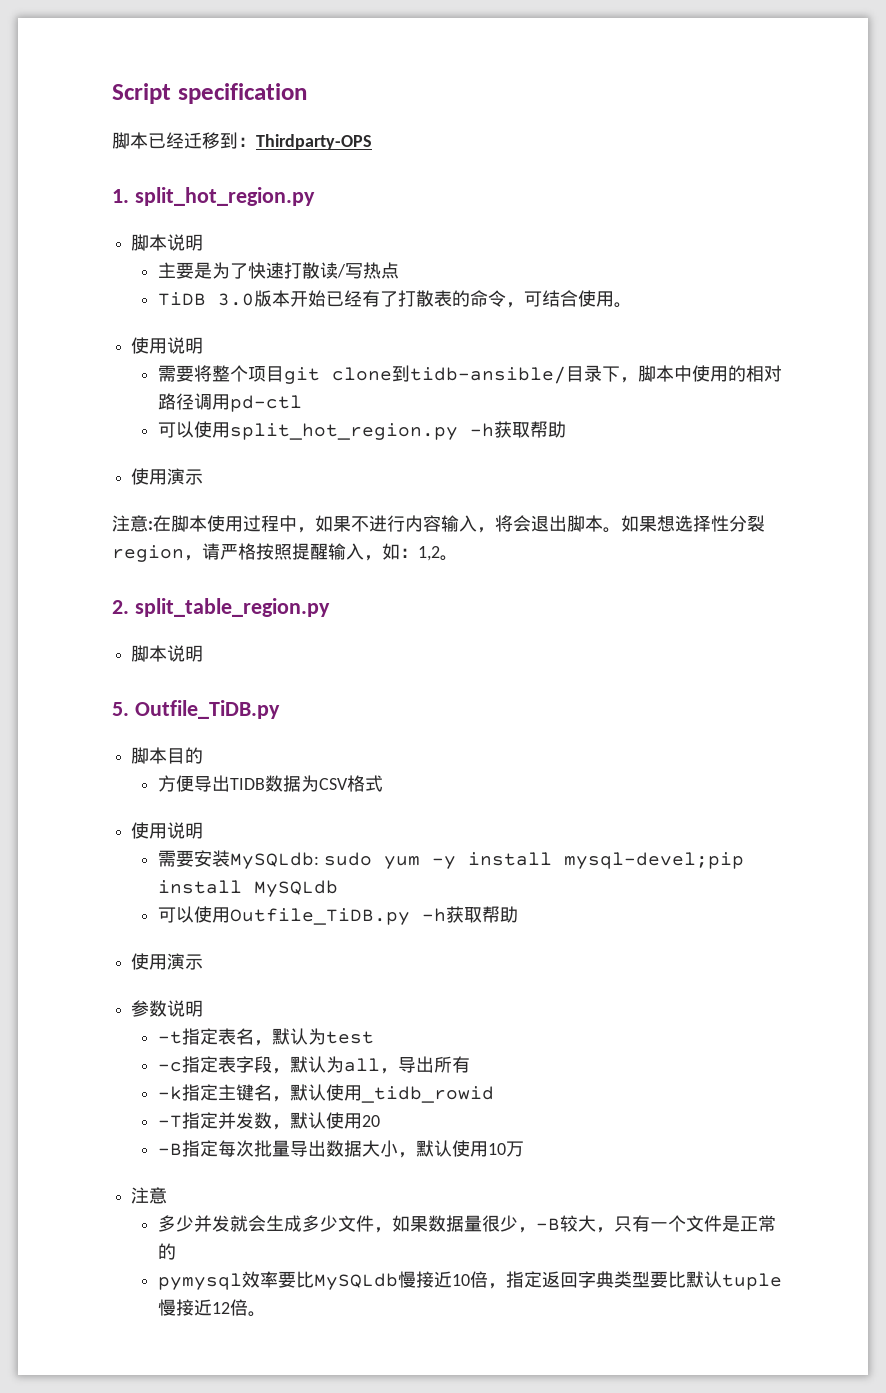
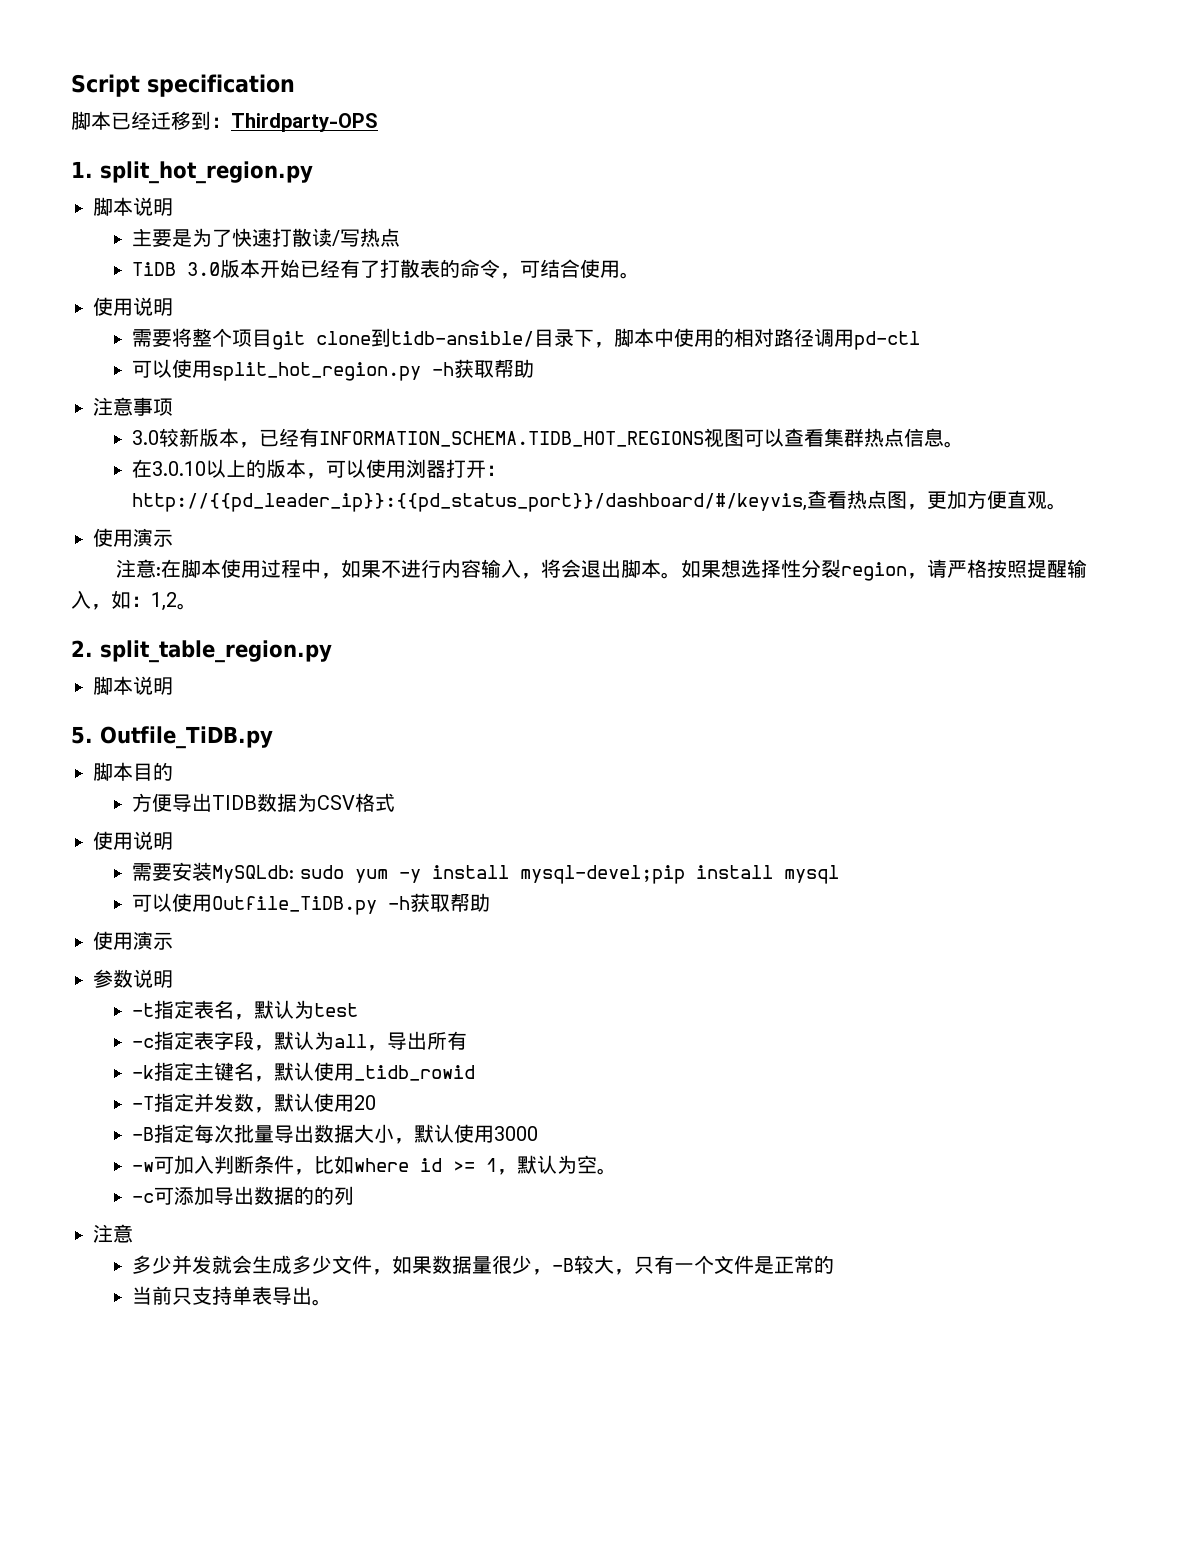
(567, 429) none -> [93,397,173,416] [132,428,965,448] [132,459,507,479] [132,490,1068,512] // 注意事项 // 3.0较新版本，已经有INFORMATION_SCHEMA.TIDB_HOT_REGIONS视图可以查看集群热点信息。 // 在3.0.10以上的版本，可以使用浏器打开：http://{{pd_leader_ip}}:{{pd_status_port}}/dashboard/#/keyvis,查看热点图，更加方便直观。
[254,880,339,897] MySQLdb -> [783,865,839,884] mysql
[488,1141,525,1157] 10万 -> [494,1126,539,1141] [132,1155,618,1175] [132,1186,355,1206] 3000 // -w可加入判断条件，比如where id >= 1，默认为空。 // -c可添加导出数据的的列
[158,1271,783,1290] [158,1299,249,1316] pymysql效率要比MySQLdb慢接近10倍，指定返回字典类型要比默认tuple慢接近12倍 -> [132,1286,313,1305] 当前只支持单表导出

